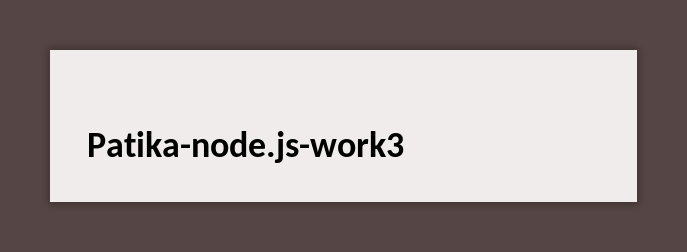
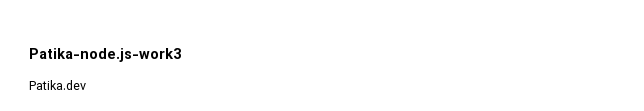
(404, 147) none -> [29,80,86,90] // Patika.dev

